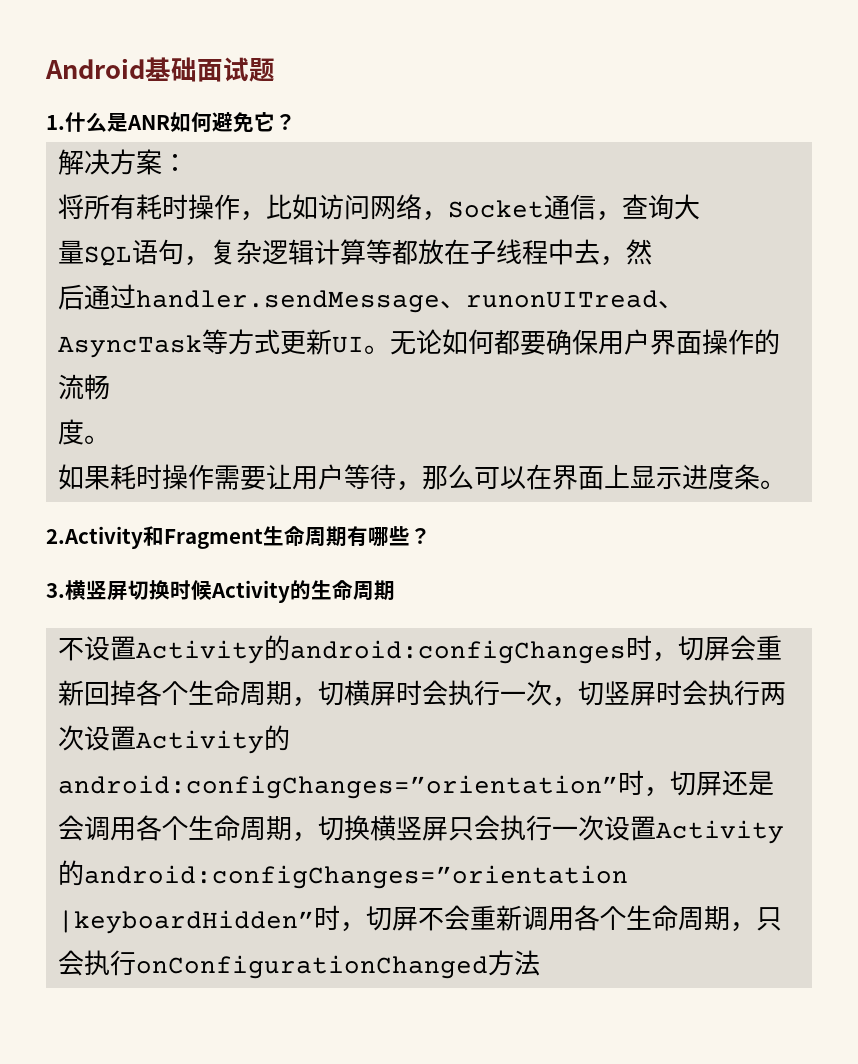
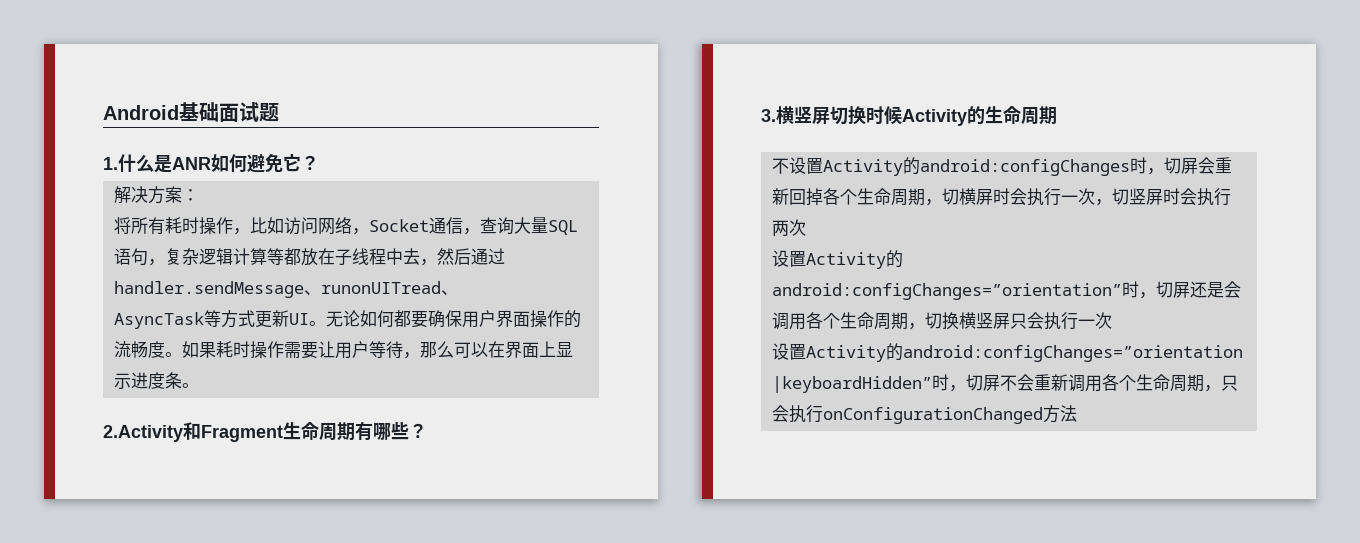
(701, 207) // -> (531, 225) none
(653, 252) // -> (454, 256) none
(111, 387) // -> (148, 349) none
(111, 439) // -> (182, 354) none
(85, 738) none -> (806, 227) //
(605, 828) none -> (1112, 320) //

